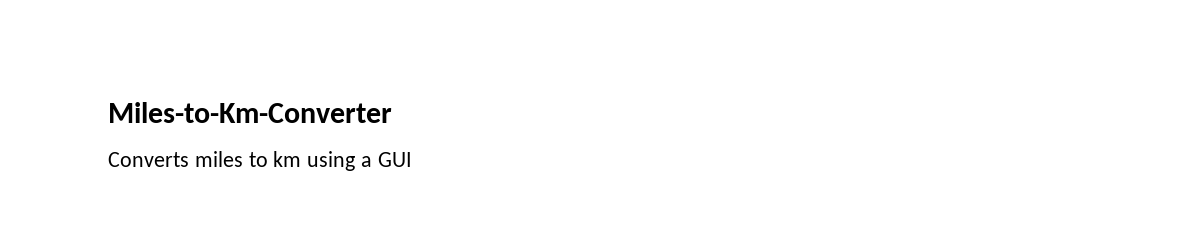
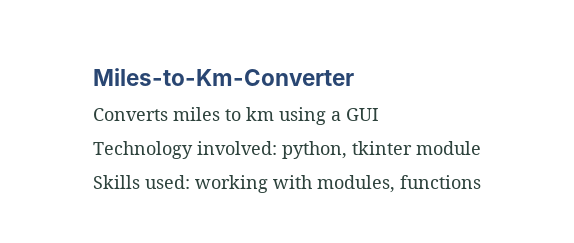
(412, 159) none -> [93,141,481,159] [93,175,481,193] // Technology involved: python, tkinter module // Skills used: working with modules, functions

